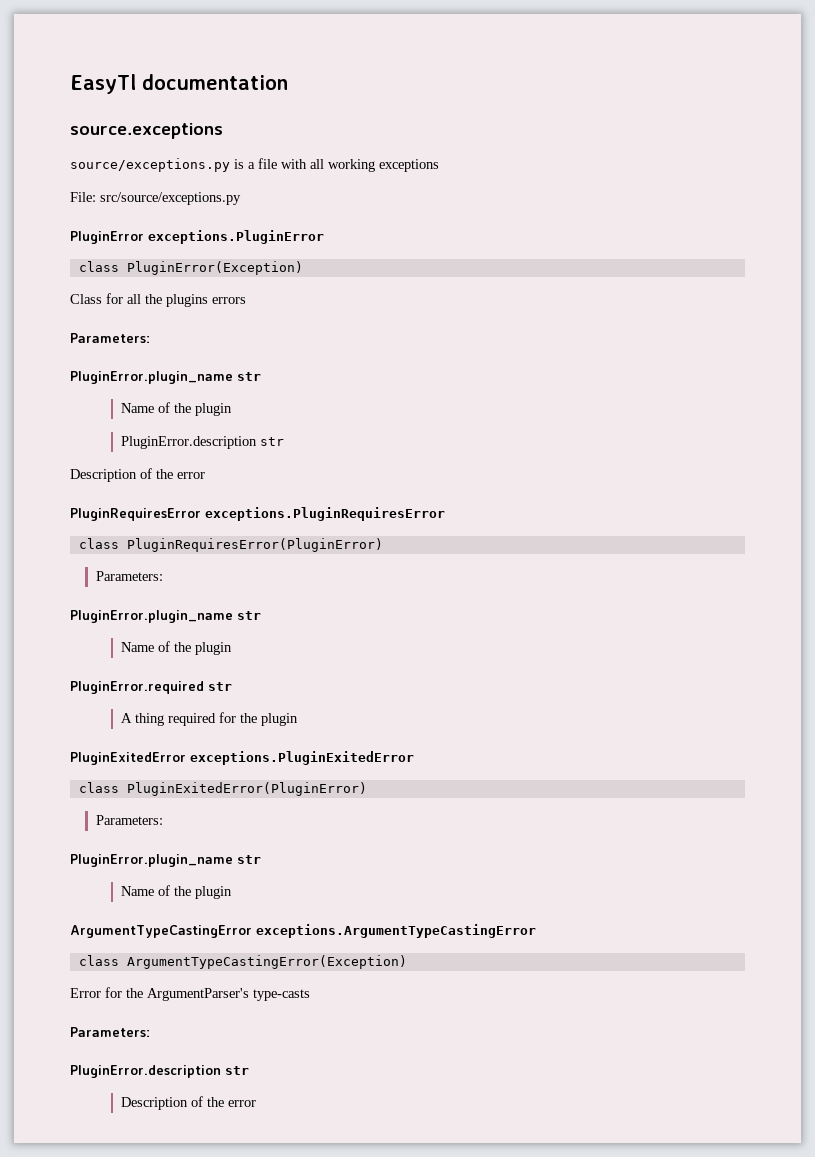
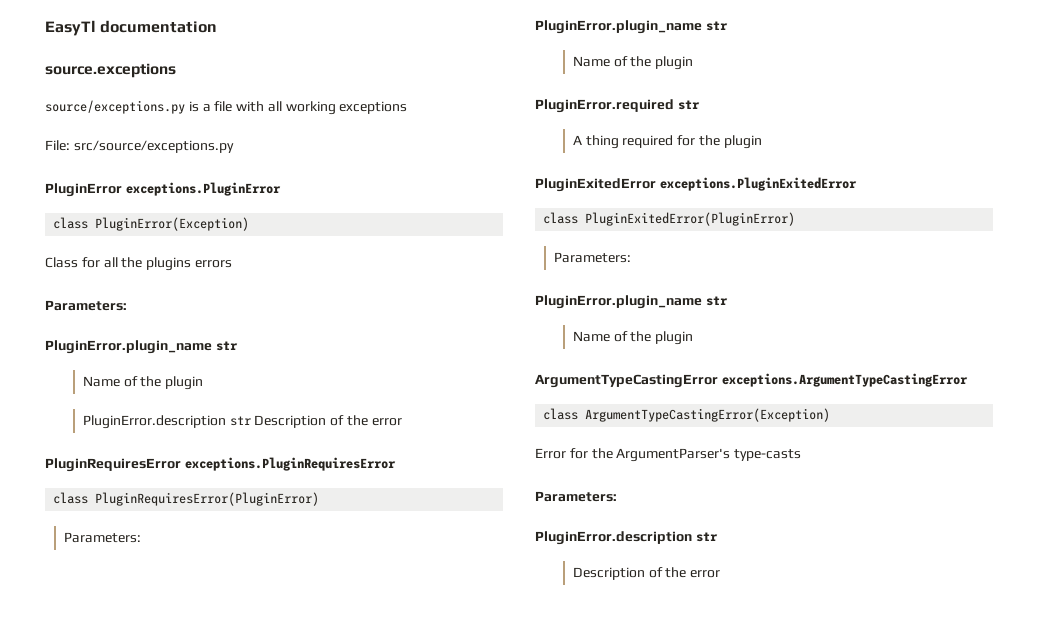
(285, 441) // -> (251, 421) none

